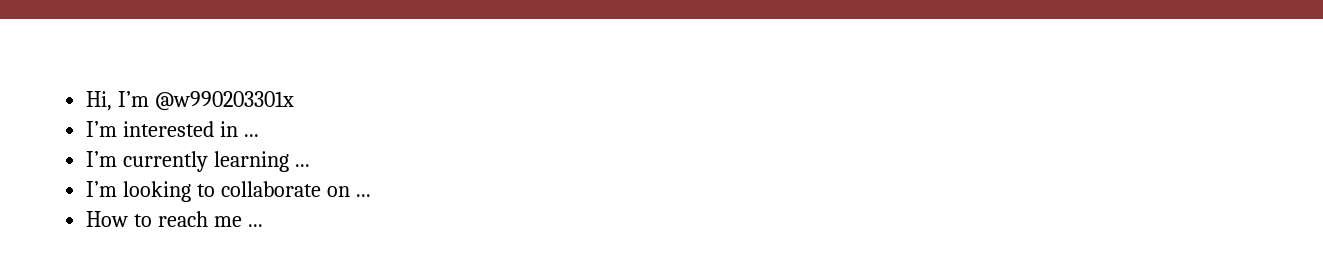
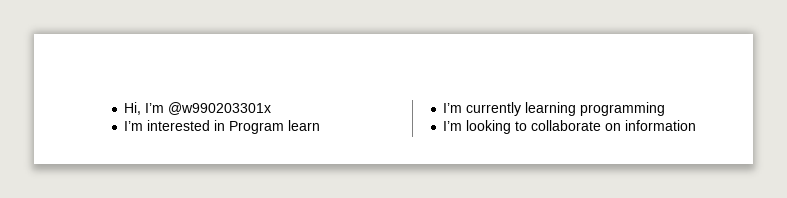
[244,134,260,137] ... -> [229,120,321,134] Program learn
[295,164,311,167] ... -> [580,102,666,116] programming
[355,194,371,197] [86,211,263,227] ... // How to reach me ... -> [625,120,697,131] information

